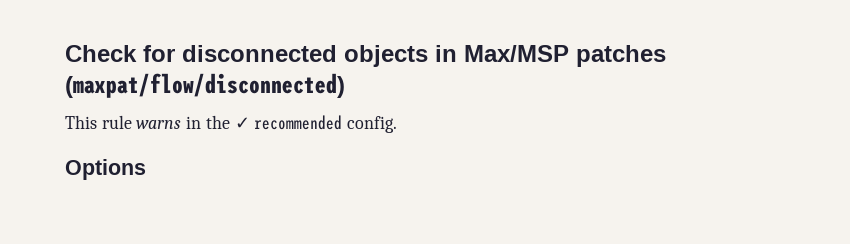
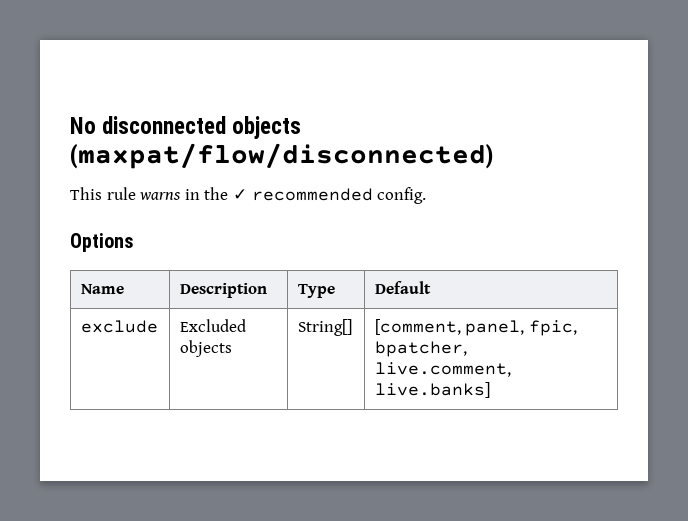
[65,45,666,67] Check for disconnected objects in Max/MSP patches -> [70,116,302,139] No disconnected objects
(146, 169) none -> [80,284,124,294] [179,283,267,298] [297,284,335,298] [374,281,431,294] [80,320,158,333] [179,319,246,332] [179,340,232,357] [297,319,352,336] [374,319,577,336] [374,341,467,357] [374,362,511,377] [374,382,490,398] // Name | Description | Type | Default // exclude | Excluded objects | String[] | [comment, panel, fpic, bpatcher, live.comment, live.banks]

